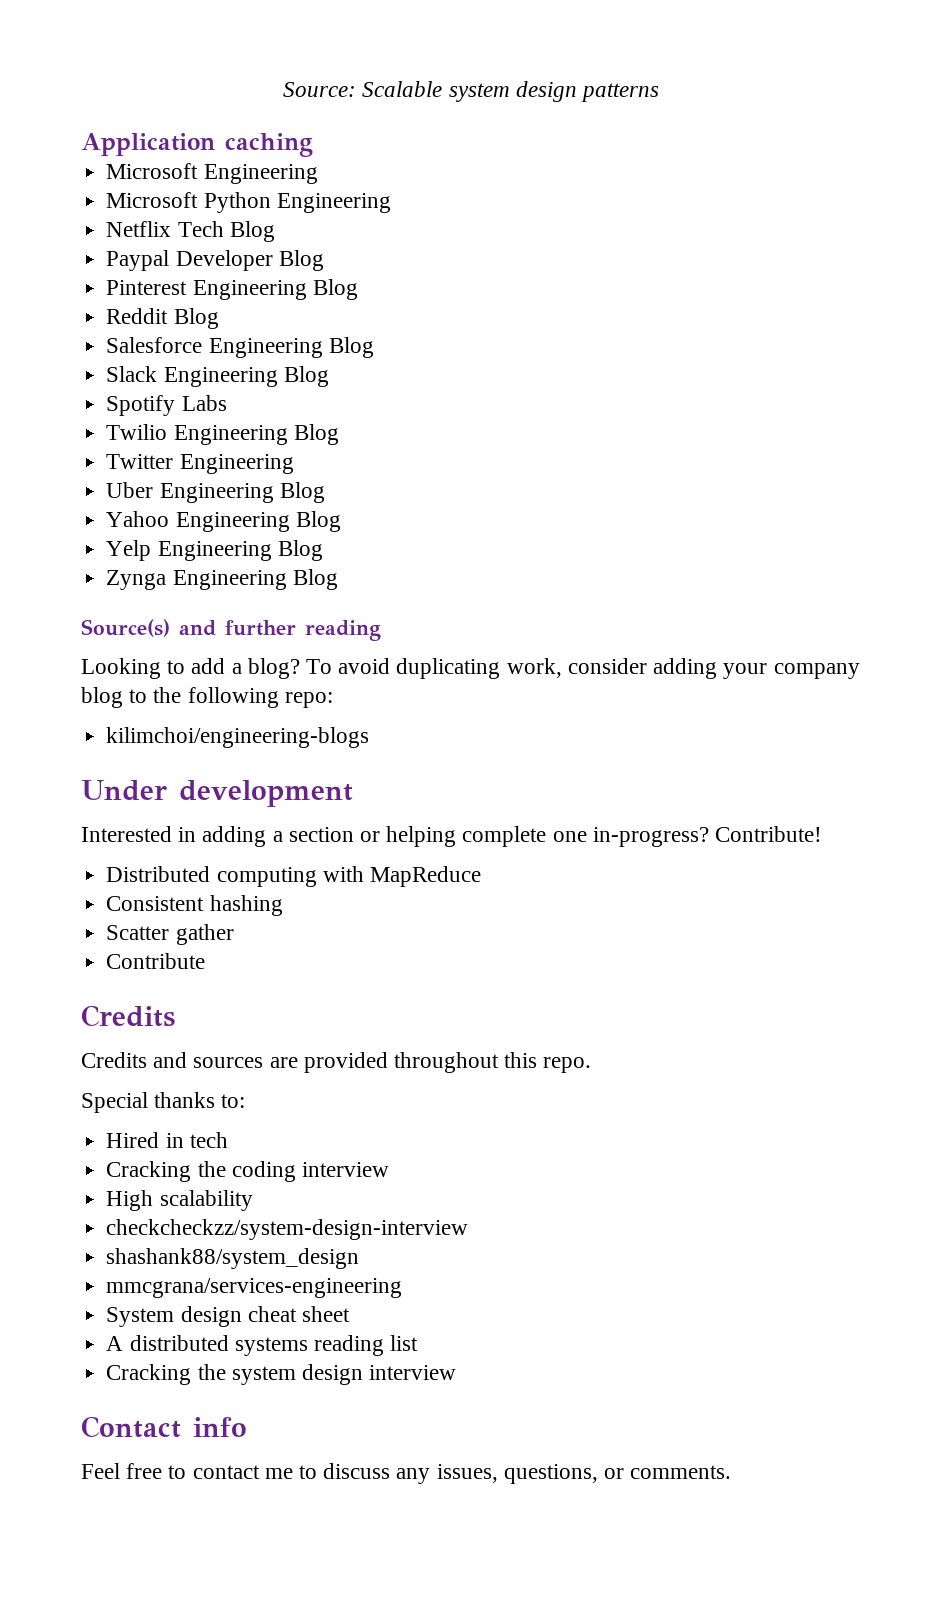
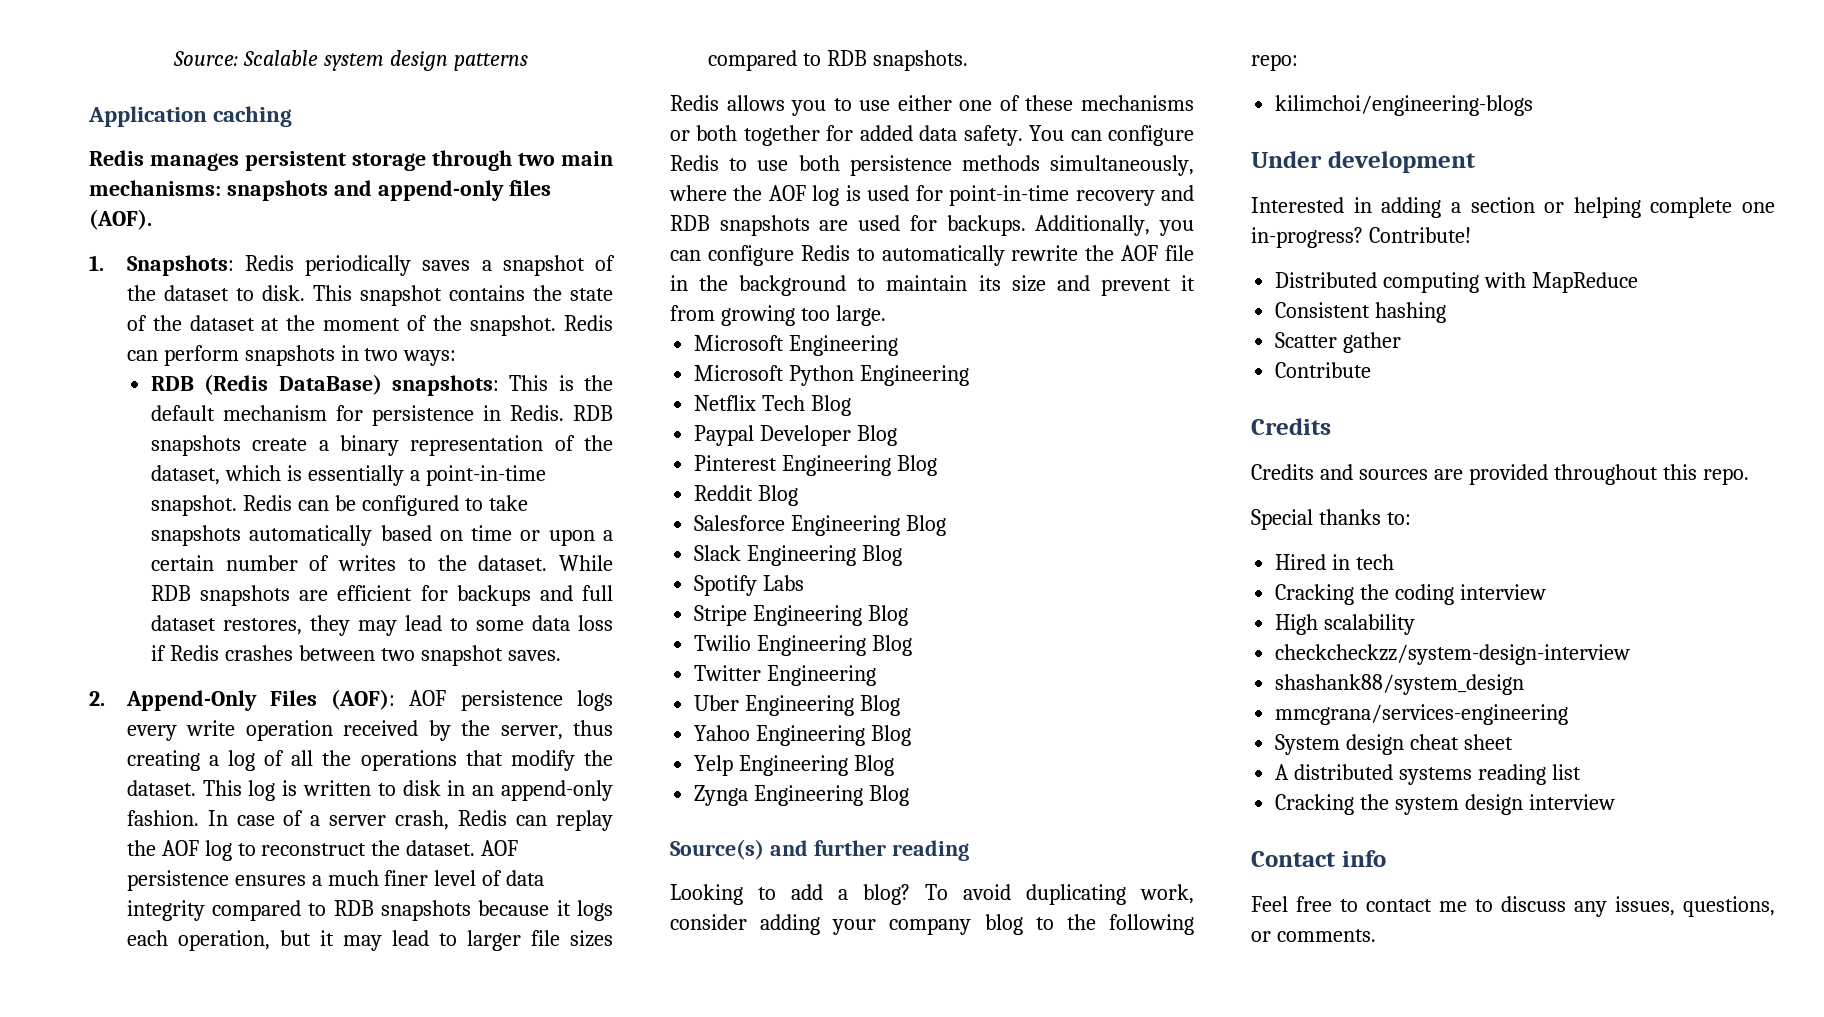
(313, 145) none -> [89,150,613,171] [89,180,551,201] [89,209,152,230] [89,255,615,276] [126,285,613,306] [126,315,613,336] [126,345,457,366] [150,374,614,396] [150,405,613,426] [150,435,613,456] [150,465,546,486] [150,495,528,516] [150,525,614,546] [150,555,613,571] [150,585,613,606] [150,615,613,636] [150,645,561,666] [89,689,613,711] [126,720,614,741] [126,750,613,771] [126,780,613,801] [126,810,613,831] [126,840,519,861] [126,870,545,891] [126,900,613,921] [126,930,614,951] [707,50,968,71] [670,95,1194,116] [670,125,1194,146] [670,155,1194,176] [669,185,1194,206] [670,215,1194,236] [670,245,1194,266] [670,275,1195,296] [670,305,886,326] // Redis manages persistent storage through two main mechanisms: snapshots and append-only files (AOF). // 1. Snapshots: Redis periodically saves a snapshot of the dataset to disk. This snapshot contains the state of the dataset at the moment of the snapshot. Redis can perform snapshots in two ways: // RDB (Redis DataBase) snapshots: This is the default mechanism for persistence in Redis. RDB snapshots create a binary representation of the dataset, which is essentially a point-in-time snapshot. Redis can be configured to take snapshots automatically based on time or upon a certain number of writes to the dataset. While RDB snapshots are efficient for backups and full dataset restores, they may lead to some data loss if Redis crashes between two snapshot saves. // 2. Append-Only Files (AOF): AOF persistence logs every write operation received by the server, thus creating a log of all the operations that modify the dataset. This log is written to disk in an append-only fashion. In case of a server crash, Redis can replay the AOF log to reconstruct the dataset. AOF persistence ensures a much finer level of data integrity compared to RDB snapshots because it logs each operation, but it may lead to larger file sizes compared to RDB snapshots. // Redis allows you to use either one of these mechanisms or both together for added data safety. You can configure Redis to use both persistence methods simultaneously, where the AOF log is used for point-in-time recovery and RDB snapshots are used for backups. Additionally, you can configure Redis to automatically rewrite the AOF file in the background to maintain its size and prevent it from growing too large.
(227, 403) none -> [694,605,909,626] // Stripe Engineering Blog

